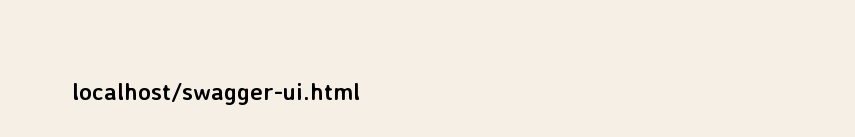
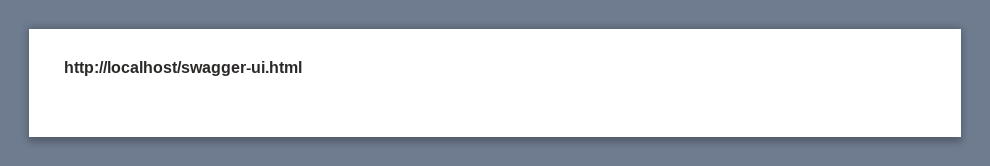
[72,83,360,105] localhost/swagger-ui.html -> [64,61,302,76] http://localhost/swagger-ui.html

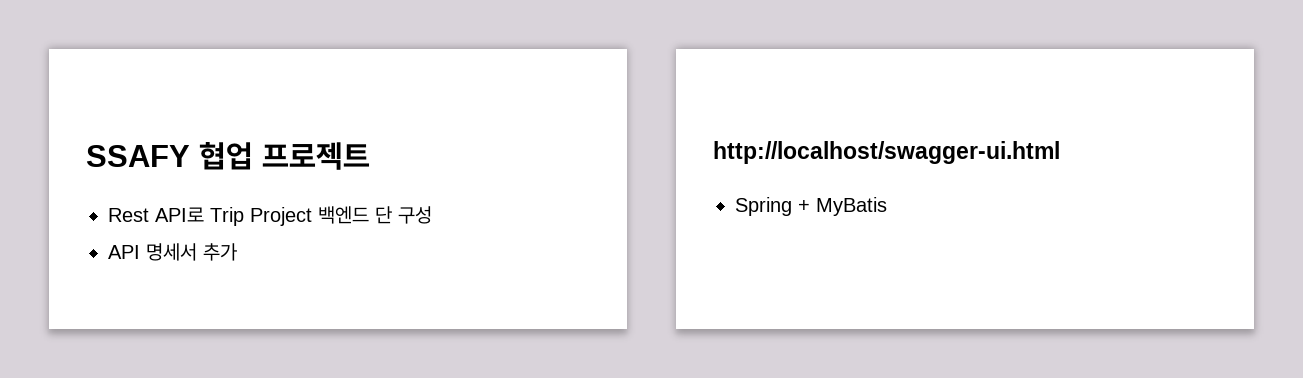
[64,61,302,76] http://localhost/swagger-ui.html -> [86,142,370,170] [108,206,432,226] [108,243,237,261] [713,141,1060,164] [735,197,887,216] SSAFY 협업 프로젝트 // Rest API로 Trip Project 백엔드 단 구성 // API 명세서 추가 // http://localhost/swagger-ui.html // Spring + MyBatis

